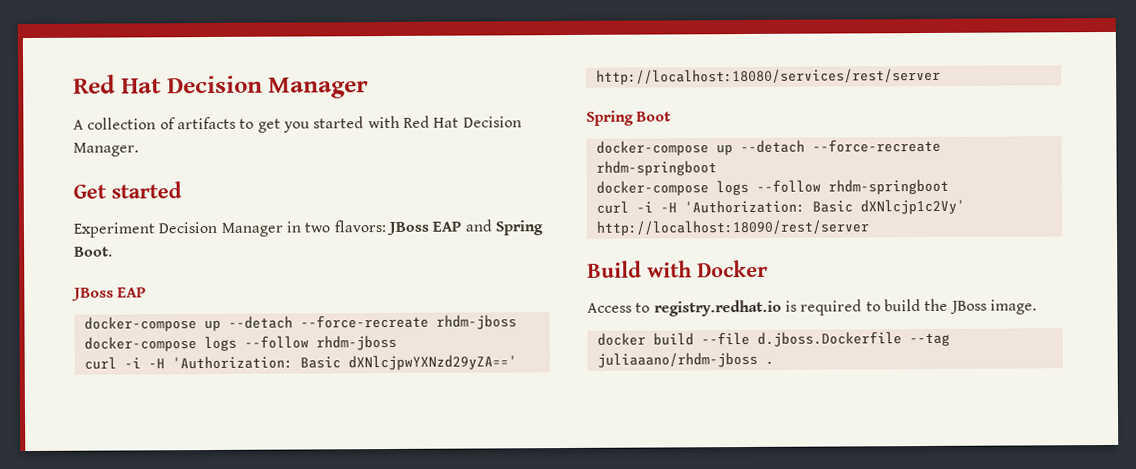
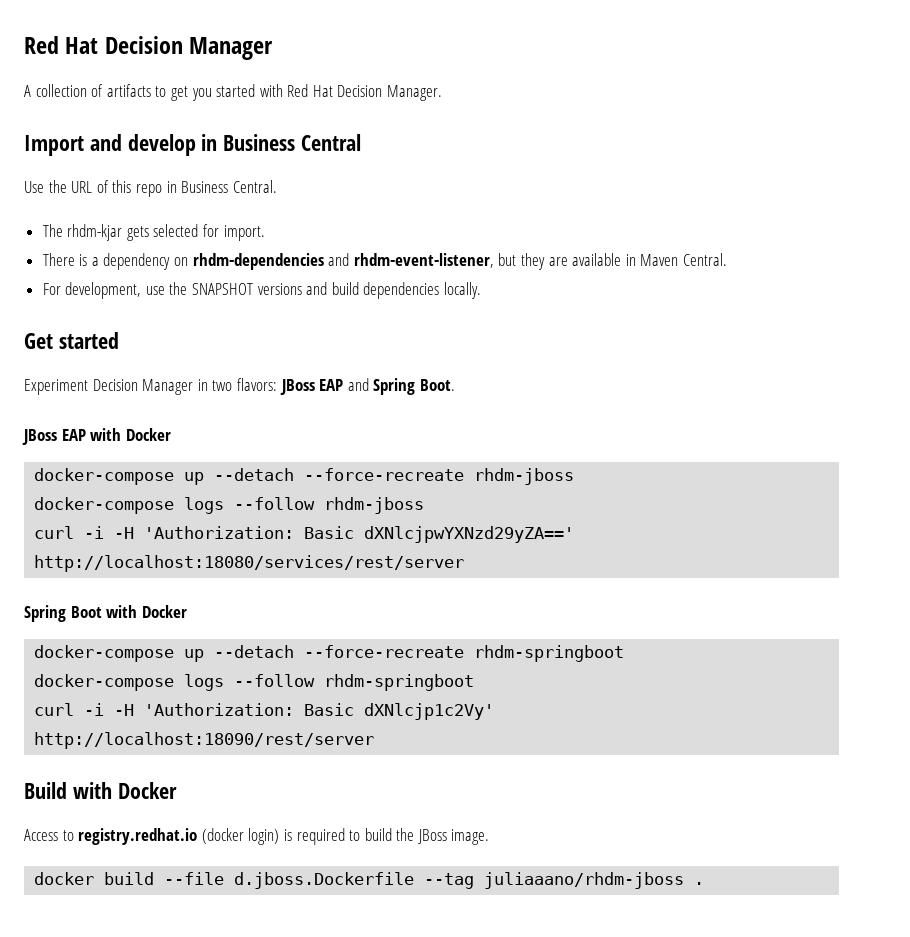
(139, 149) none -> [24,134,362,156] [24,180,277,197] [42,224,265,241] [42,253,727,270] [42,282,482,299] // Import and develop in Business Central // Use the URL of this repo in Business Central. // The rhdm-kjar gets selected for import. // There is a dependency on rhdm-dependencies and rhdm-event-listener, but they are available in Maven Central. // For development, use the SNAPSHOT versions and build dependencies locally.
(147, 292) none -> [90,428,171,441] with Docker
(672, 116) none -> [106,605,187,618] with Docker
(782, 308) none -> [201,828,280,845] (docker login)

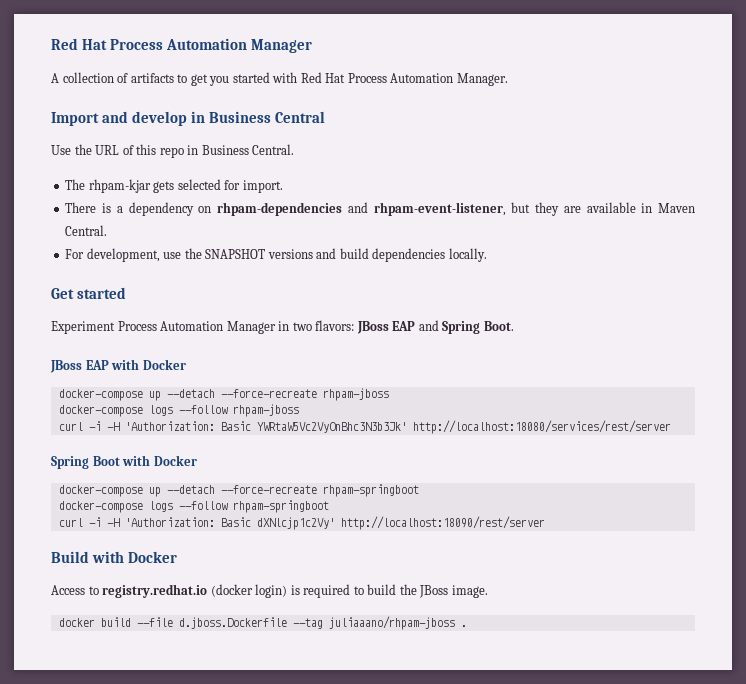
[24,36,183,54] Red Hat Decision -> [51,38,248,50] Red Hat Process Automation
[337,85,383,97] Decision -> [347,73,454,83] Process Automation
[67,224,123,241] rhdm-kjar -> [88,179,151,193] rhpam-kjar
[192,253,494,270] rhdm-dependencies and rhdm-event-listener, -> [217,202,506,216] rhpam-dependencies and rhpam-event-listener,
[92,379,138,391] Decision -> [117,321,224,331] Process Automation
[474,468,575,485] [34,497,425,514] [34,526,575,543] rhdm-jboss // docker-compose logs --follow rhdm-jboss // curl -i -H 'Authorization: Basic dXNlcjpwYXNzd29yZA==' -> [322,388,389,401] [58,404,299,417] [58,421,407,433] rhpam-jboss // docker-compose logs --follow rhpam-jboss // curl -i -H 'Authorization: Basic YWRtaW5Vc2VyOnBhc3N3b3Jk'
[474,645,625,662] [34,674,475,691] rhdm-springboot // docker-compose logs --follow rhdm-springboot -> [322,484,419,497] [58,500,329,513] rhpam-springboot // docker-compose logs --follow rhpam-springboot
[484,872,685,889] juliaaano/rhdm-jboss -> [328,616,455,630] juliaaano/rhpam-jboss

